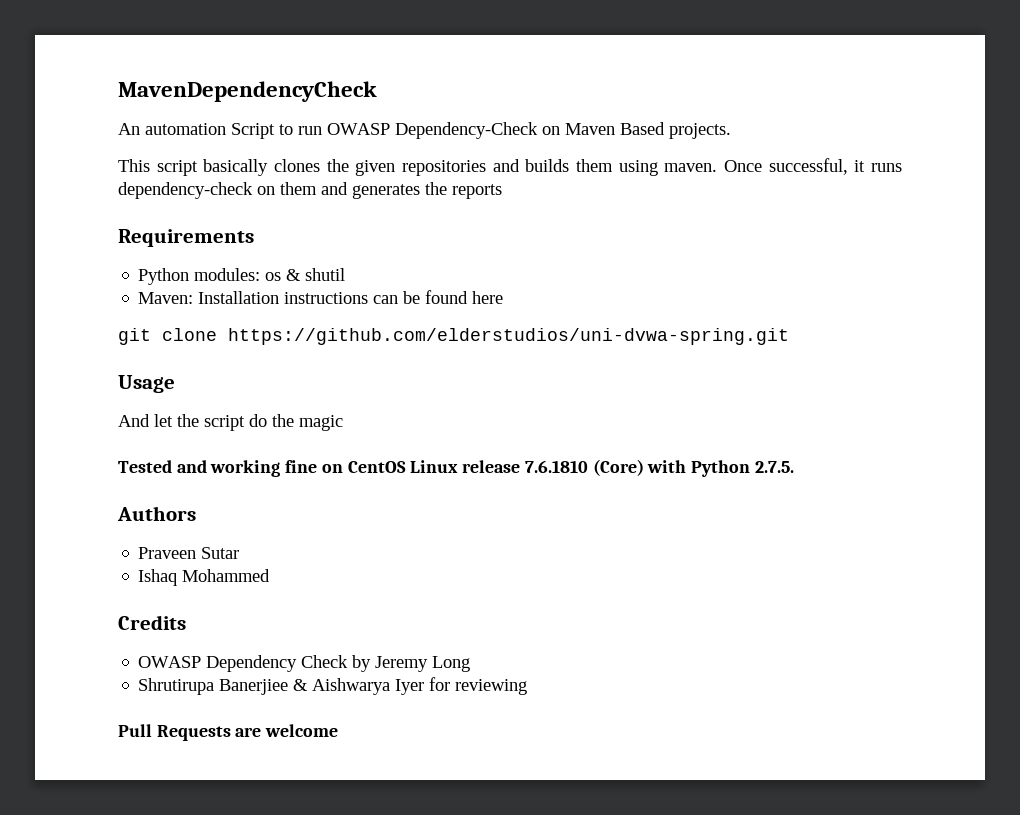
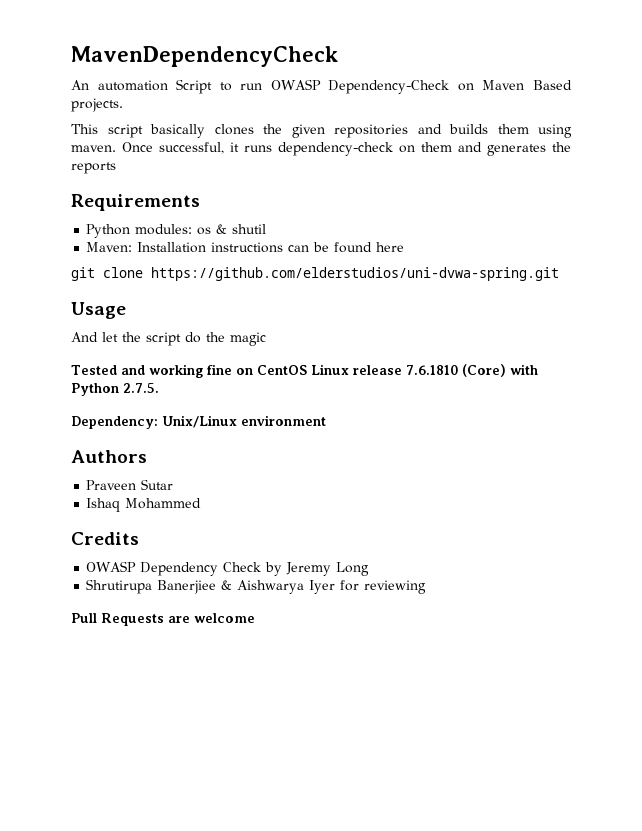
(794, 467) none -> [71,415,326,429] // Dependency: Unix/Linux environment

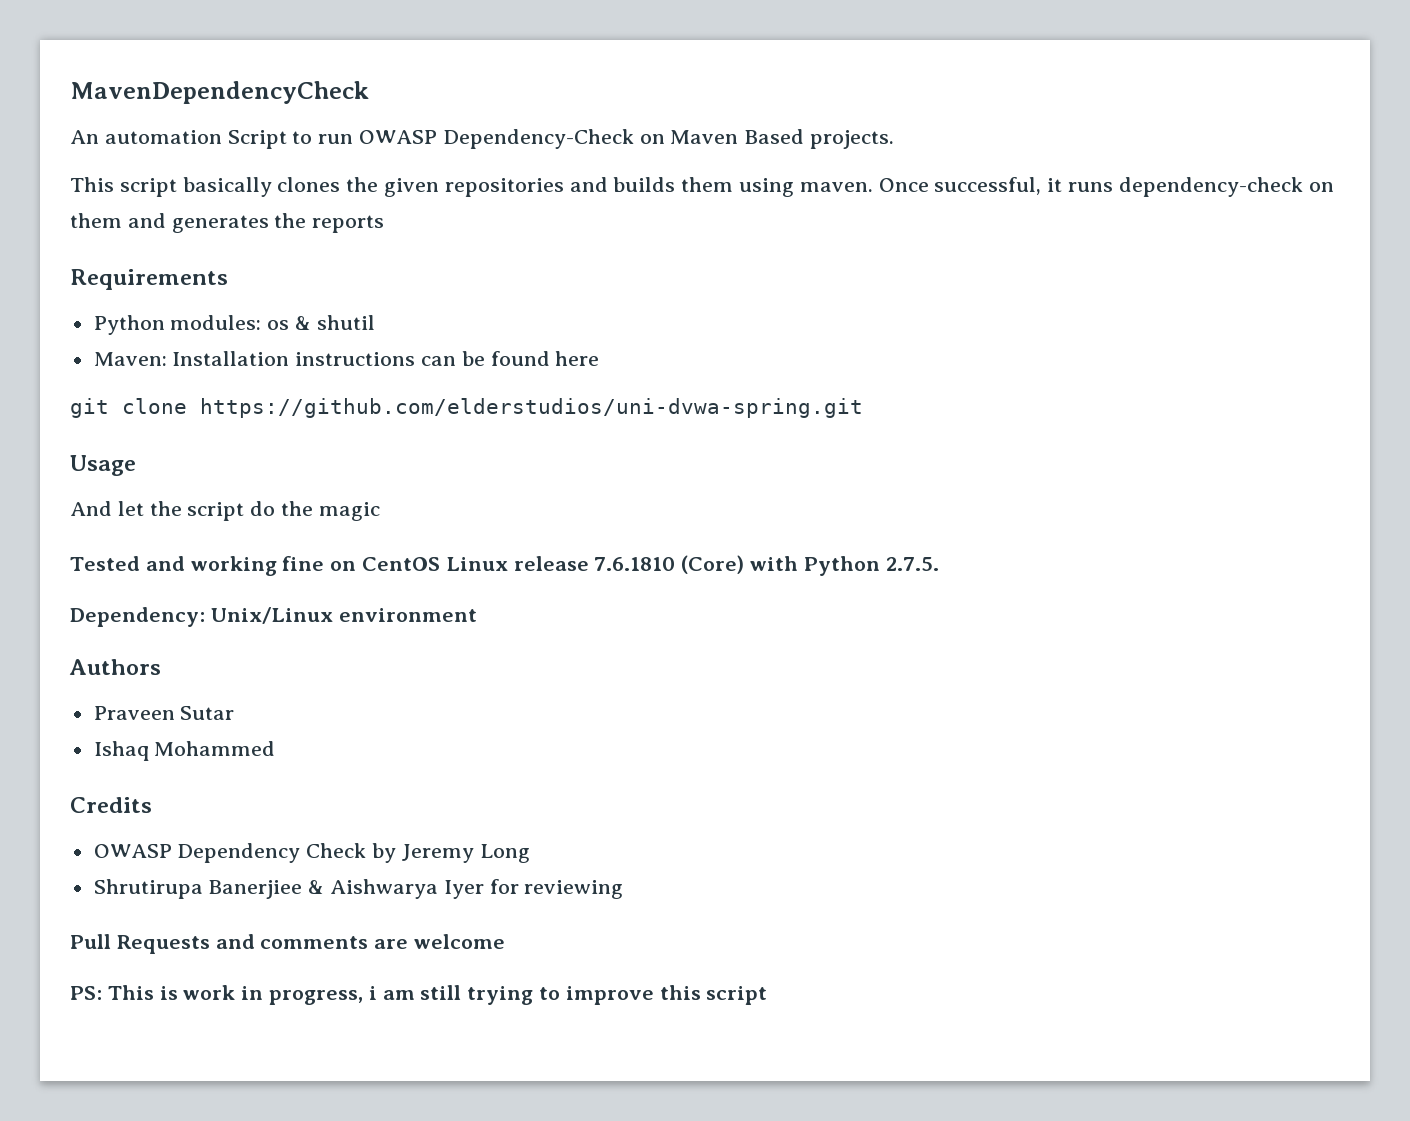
(164, 619) none -> [215,934,369,949] and comments
(255, 618) none -> [70,985,768,1005] // PS: This is work in progress, i am still trying to improve this script

